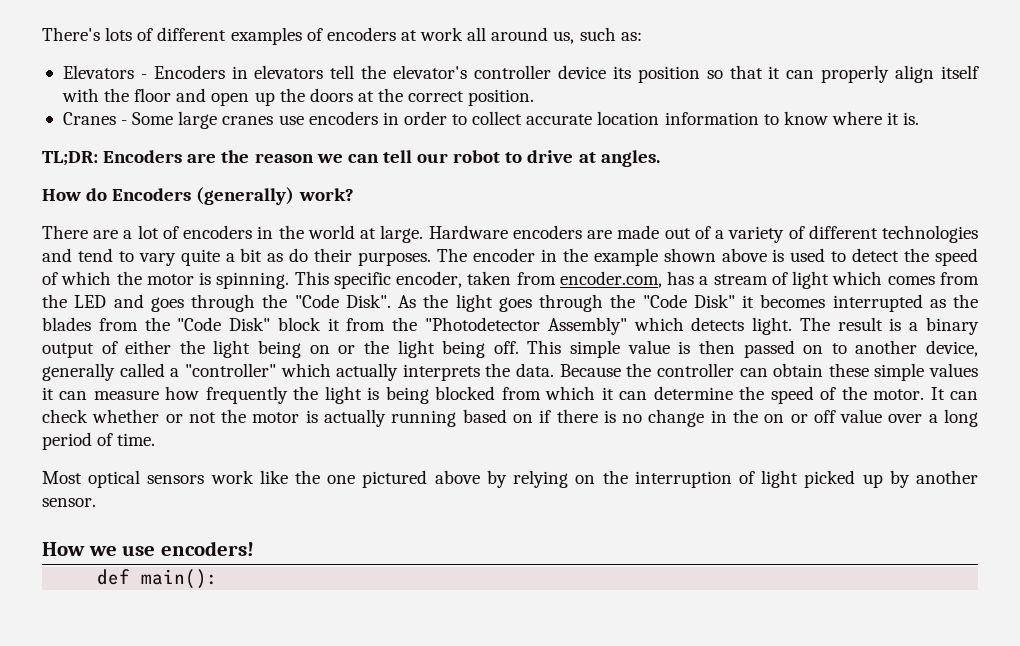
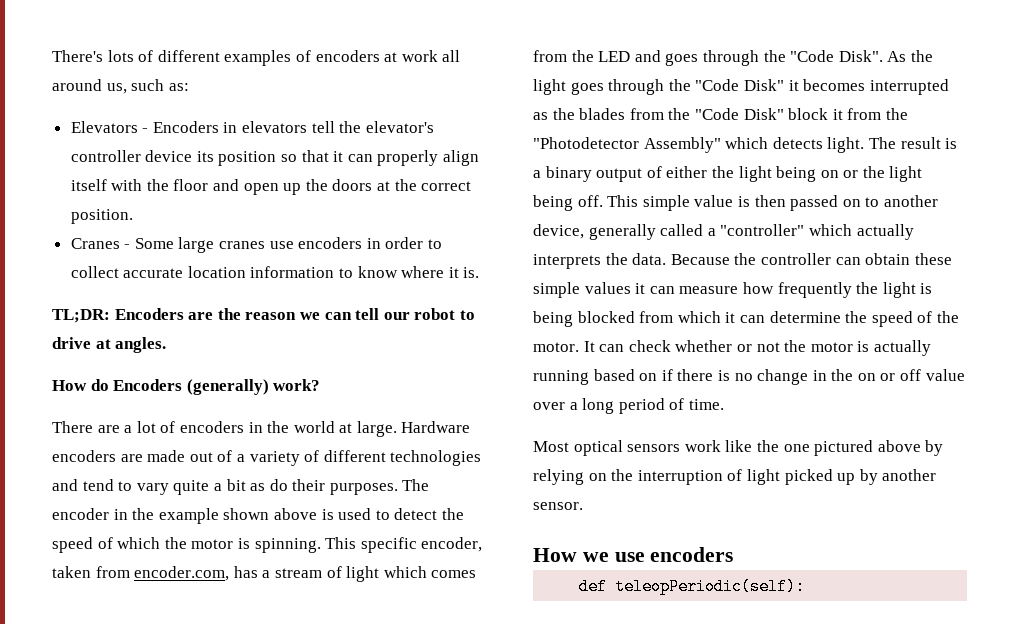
[161,541,255,556] encoders! -> [650,547,734,562] encoders
[141,569,219,589] main(): -> [615,578,806,595] teleopPeriodic(self):

